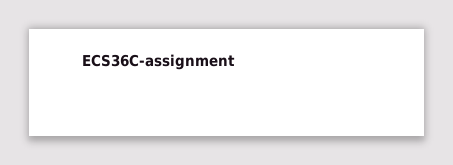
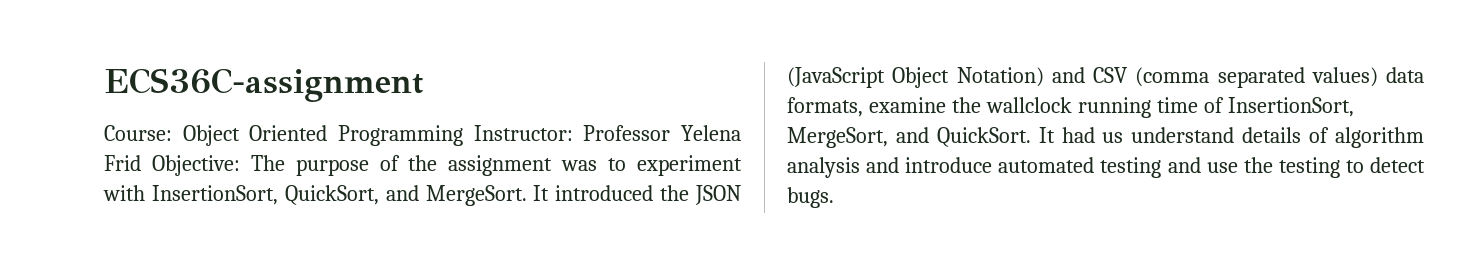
(235, 62) none -> [104,125,741,146] [104,155,743,176] [103,185,741,206] [787,67,1424,88] [787,97,1354,118] [787,127,1424,148] [787,157,1426,178] [787,187,834,208] // Course: Object Oriented Programming Instructor: Professor Yelena Frid Objective: The purpose of the assignment was to experiment with InsertionSort, QuickSort, and MergeSort. It introduced the JSON (JavaScript Object Notation) and CSV (comma separated values) data formats, examine the wallclock running time of InsertionSort, MergeSort, and QuickSort. It had us understand details of algorithm analysis and introduce automated testing and use the testing to detect bugs.

